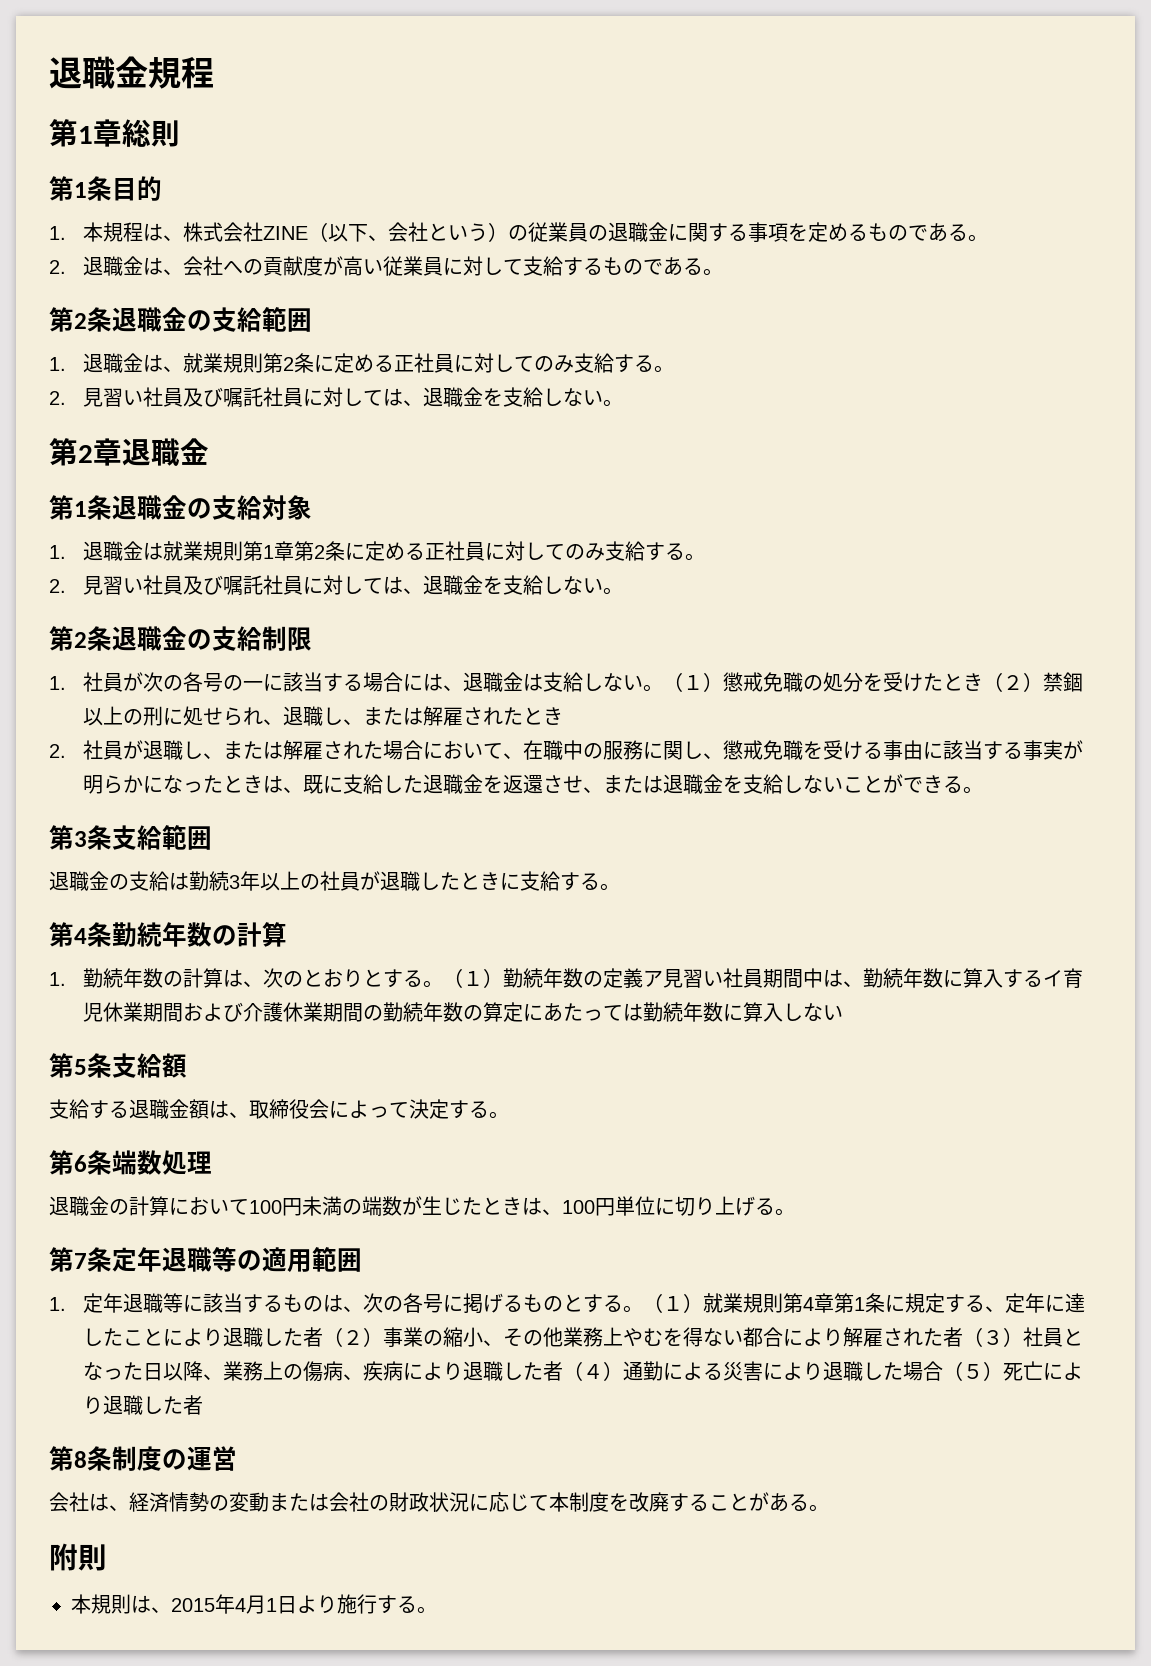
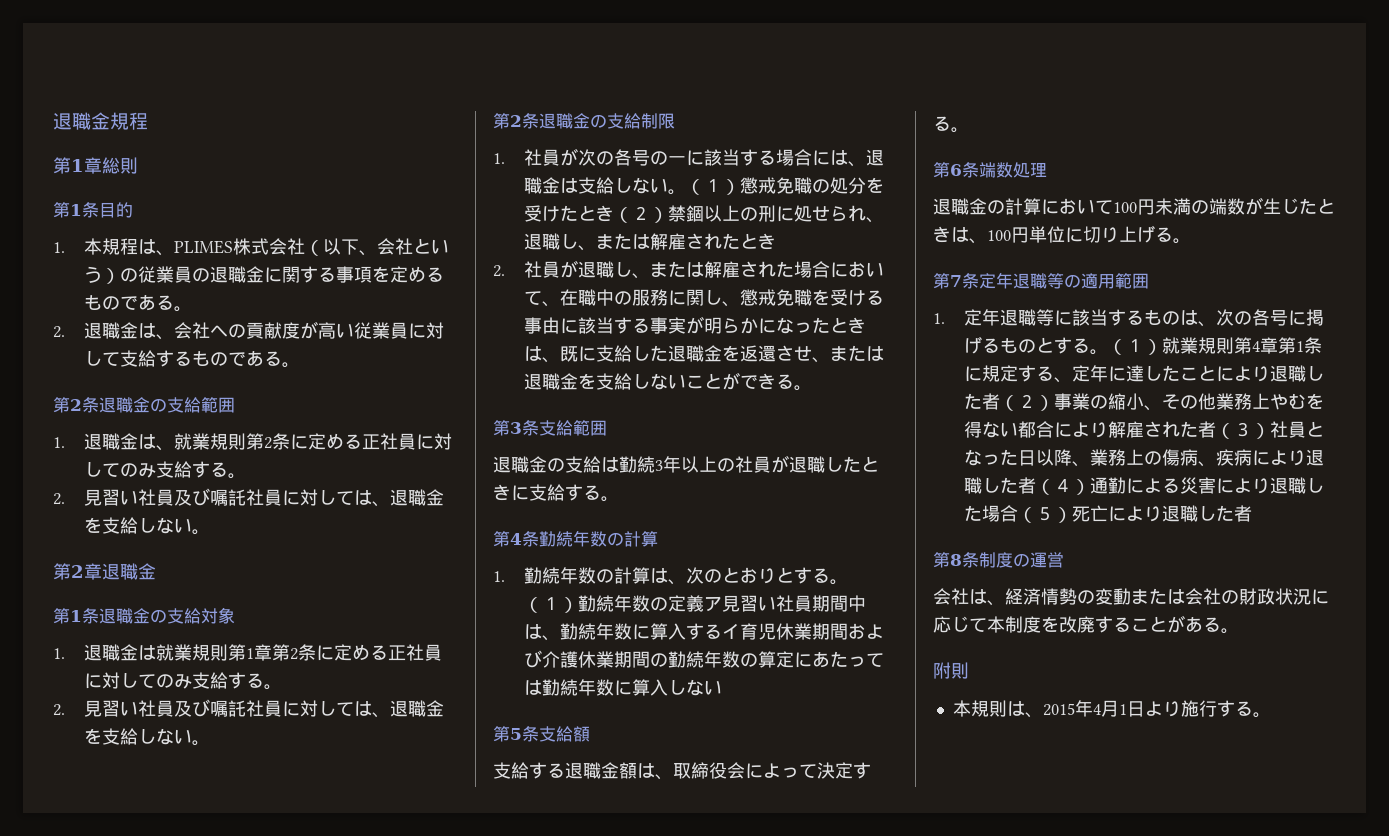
(184, 238) none -> [174,240,234,254] PLIMES
[263,226,309,240] ZINE -> (306, 246) none

